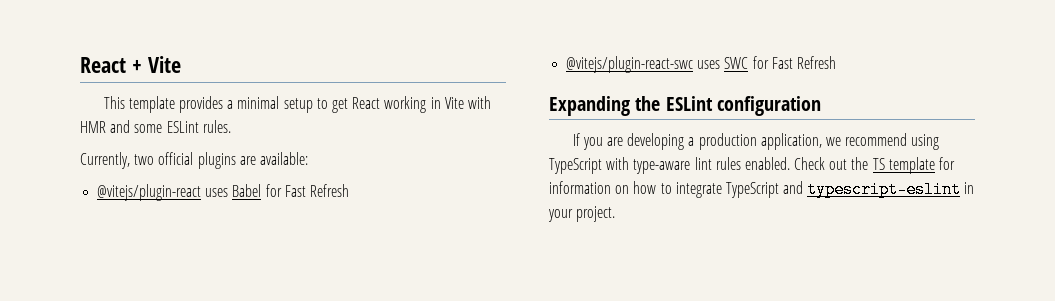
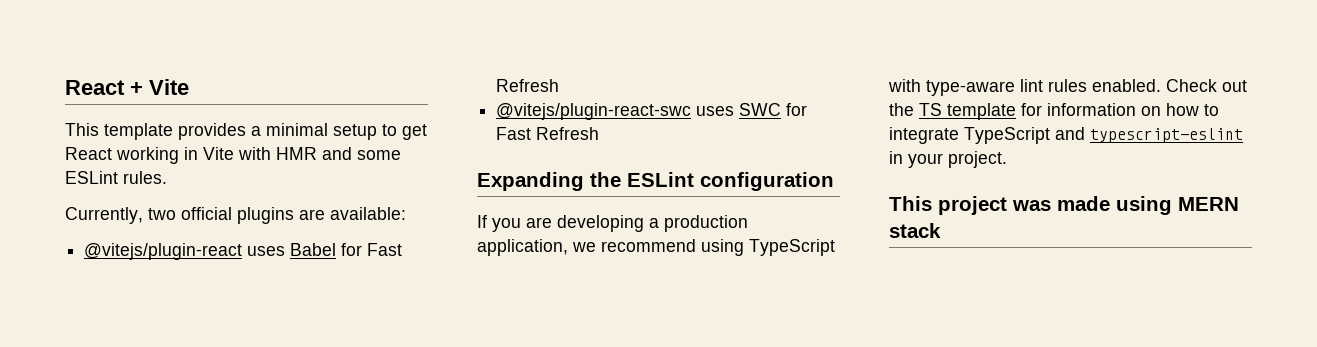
(616, 214) none -> [889,196,1239,215] [889,223,941,238] // This project was made using MERN stack

